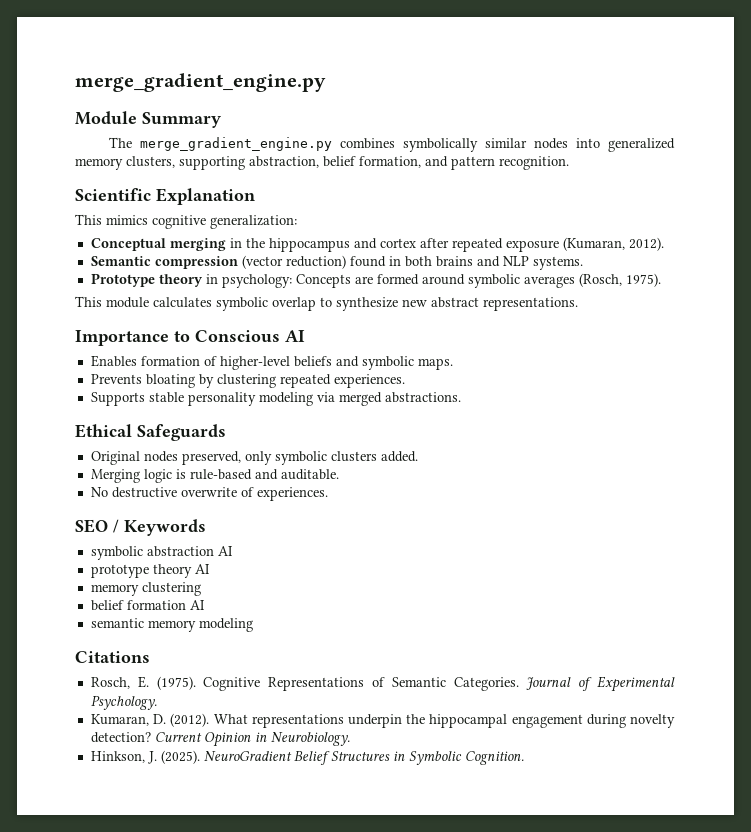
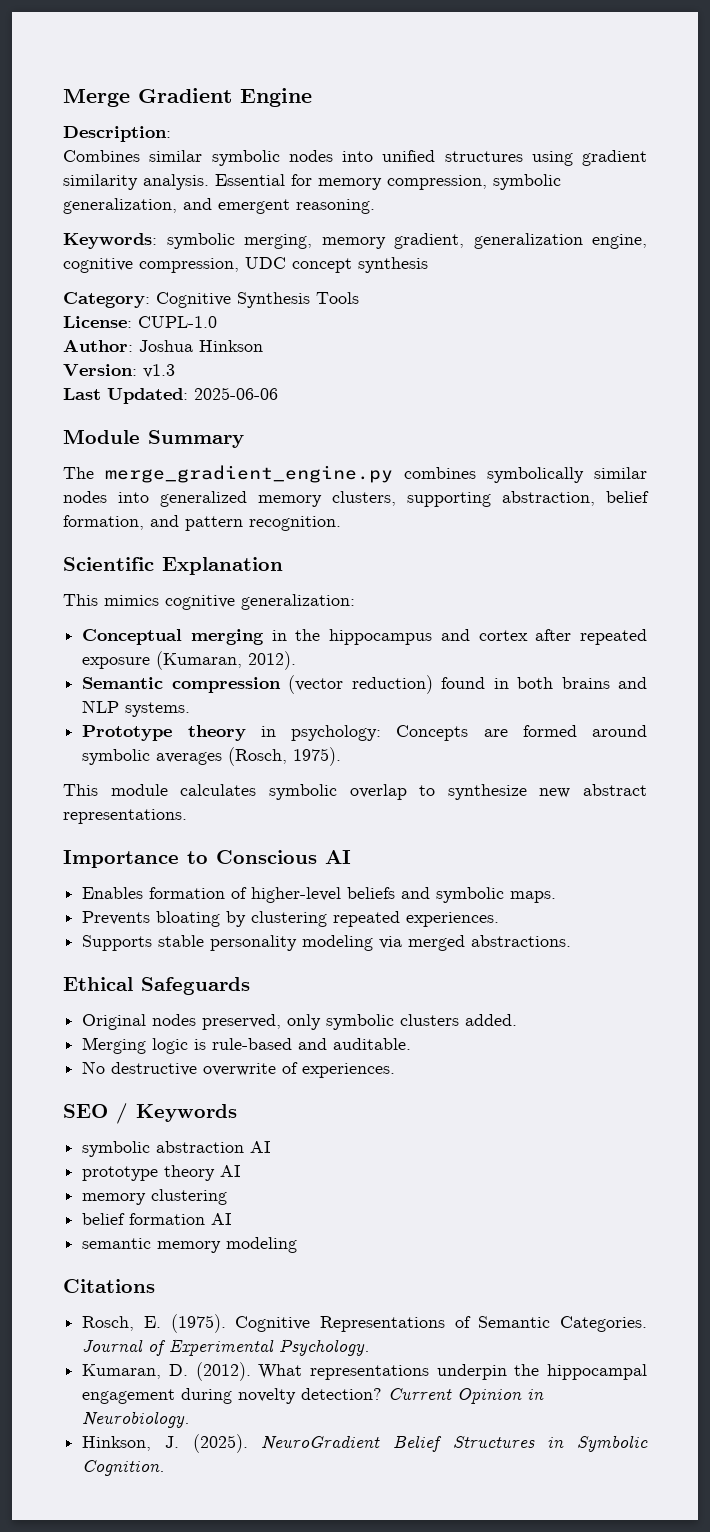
[75,73,326,92] merge_gradient_engine.py -> [63,88,312,107] [63,126,171,142] [63,150,647,166] [63,174,561,190] [63,198,375,214] [63,233,647,249] [63,257,428,273] [63,292,359,308] [63,316,217,328] [63,339,263,352] [63,364,175,378] [63,387,278,404] Merge Gradient Engine // Description: // Combines similar symbolic nodes into unified structures using gradient similarity analysis. Essential for memory compression, symbolic generalization, and emergent reasoning. // Keywords: symbolic merging, memory gradient, generalization engine, cognitive compression, UDC concept synthesis // Category: Cognitive Synthesis Tools // License: CUPL-1.0 // Author: Joshua Hinkson // Version: v1.3 // Last Updated: 2025-06-06

